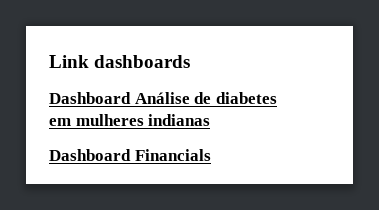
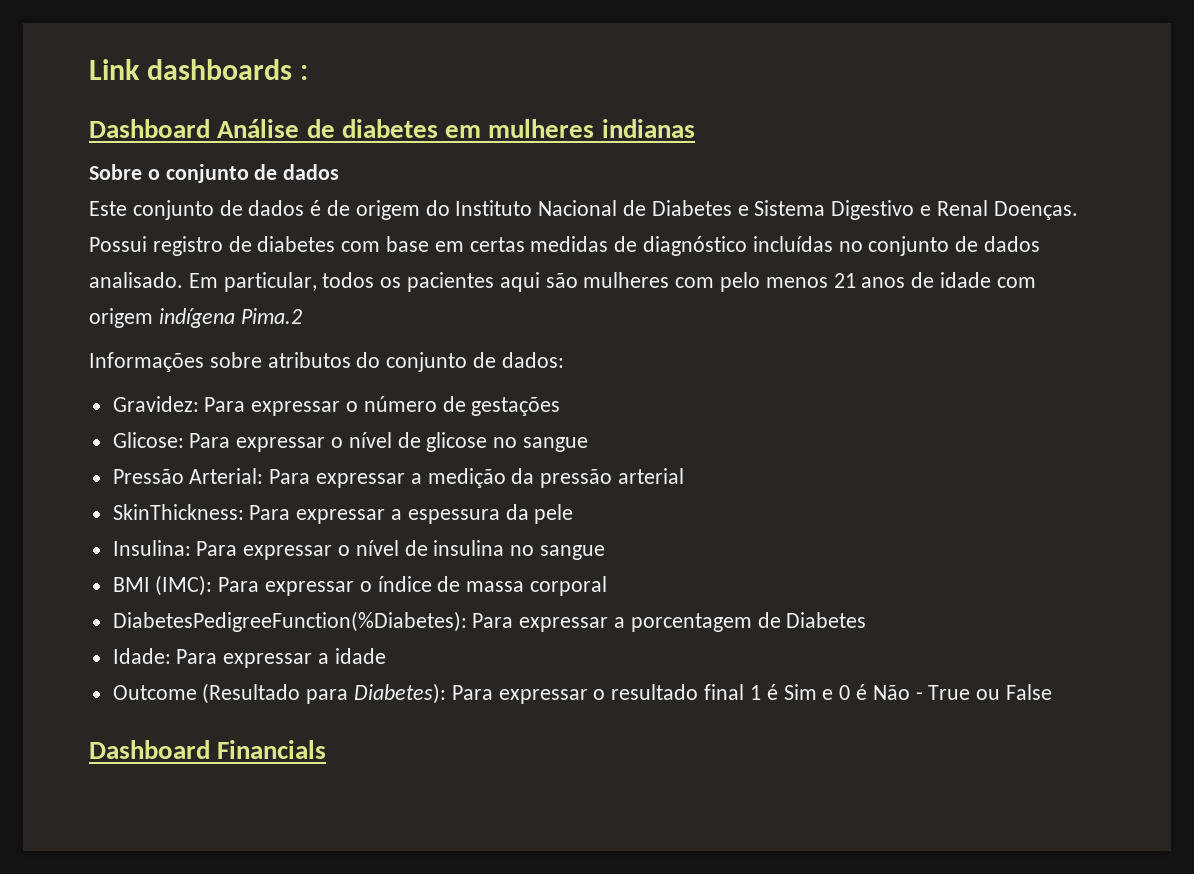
(191, 61) none -> [300,65,309,80] :
(211, 120) none -> [89,164,340,183] [89,200,1078,220] [89,236,1041,256] [89,272,1036,292] [89,308,302,328] [89,352,564,372] [112,396,561,416] [112,432,589,452] [112,468,685,488] [112,504,574,524] [112,540,606,560] [112,575,608,596] [112,611,867,632] [112,648,386,668] [112,683,1052,704] // Sobre o conjunto de dados // Este conjunto de dados é de origem do Instituto Nacional de Diabetes e Sistema Digestivo e Renal Doenças. Possui registro de diabetes com base em certas medidas de diagnóstico incluídas no conjunto de dados analisado. Em particular, todos os pacientes aqui são mulheres com pelo menos 21 anos de idade com origem indígena Pima.2 // Informações sobre atributos do conjunto de dados: // Gravidez: Para expressar o número de gestações // Glicose: Para expressar o nível de glicose no sangue // Pressão Arterial: Para expressar a medição da pressão arterial // SkinThickness: Para expressar a espessura da pele // Insulina: Para expressar o nível de insulina no sangue // BMI (IMC): Para expressar o índice de massa corporal // DiabetesPedigreeFunction(%Diabetes): Para expressar a porcentagem de Diabetes // Idade: Para expressar a idade // Outcome (Resultado para Diabetes): Para expressar o resultado final 1 é Sim e 0 é Não - True ou False

